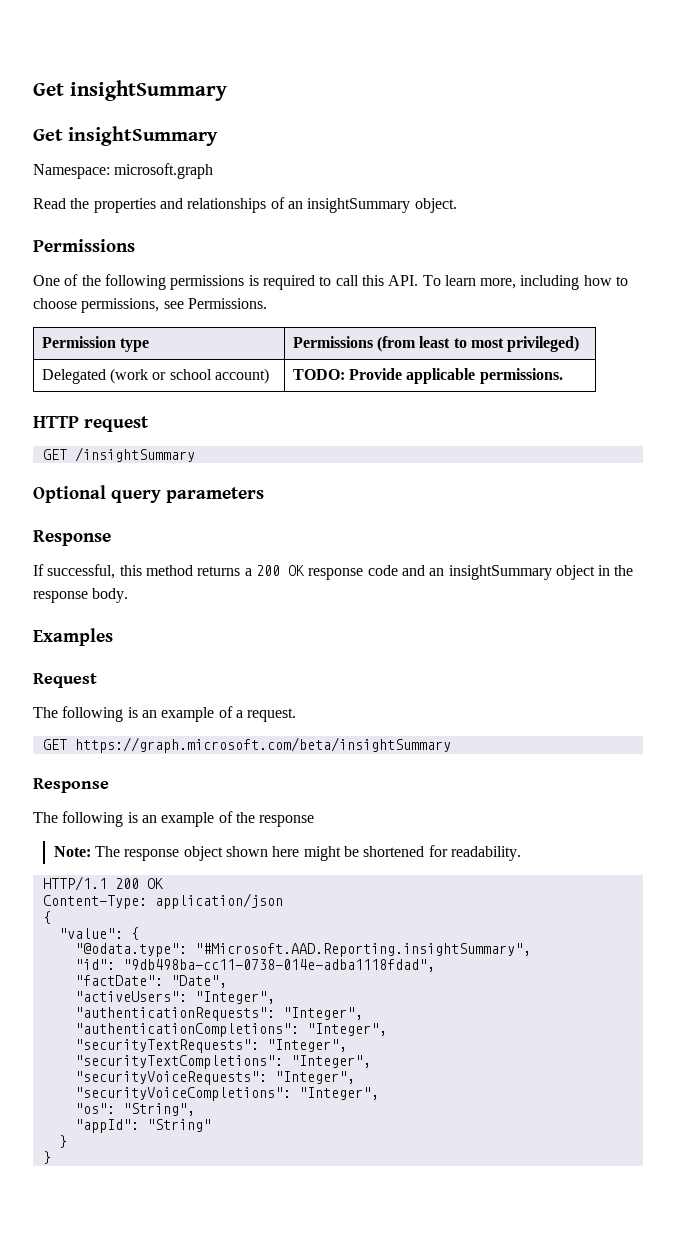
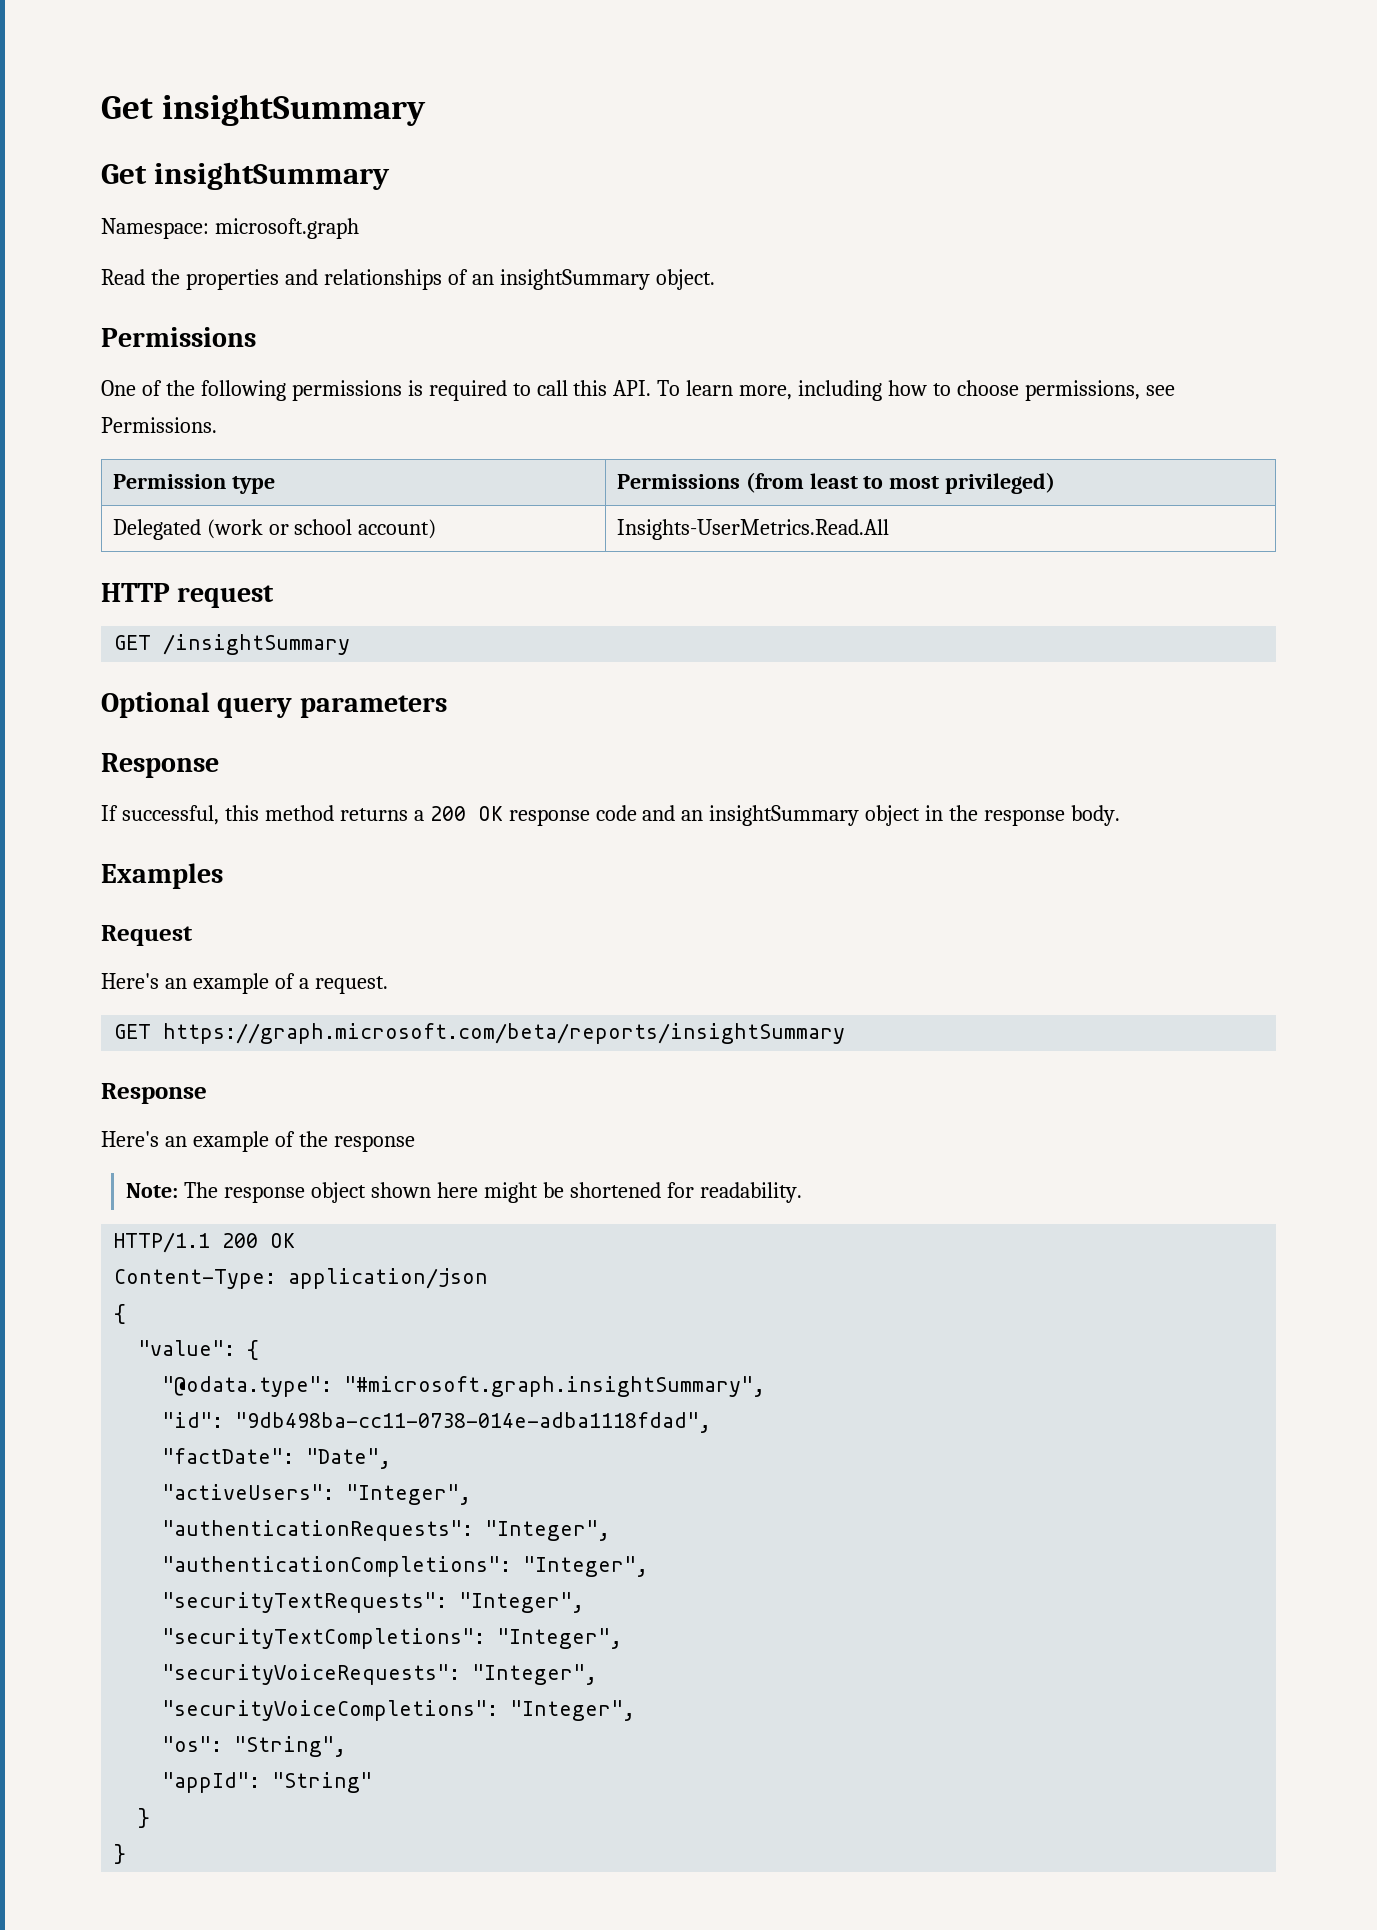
[292,368,563,384] TODO: Provide applicable permissions. -> [616,519,889,540] Insights-UserMetrics.Read.All
[33,706,138,722] The following is -> [101,973,159,989] Here's
[74,737,451,753] [33,778,109,793] [33,811,138,827] https://graph.microsoft.com/beta/insightSummary // Response // The following is -> [163,1023,846,1044] [101,1083,207,1104] [101,1131,159,1147] https://graph.microsoft.com/beta/reports/insightSummary // Response // Here's
[194,943,531,957] "#Microsoft.AAD.Reporting.insightSummary", -> [344,1376,766,1397] "#microsoft.graph.insightSummary",

